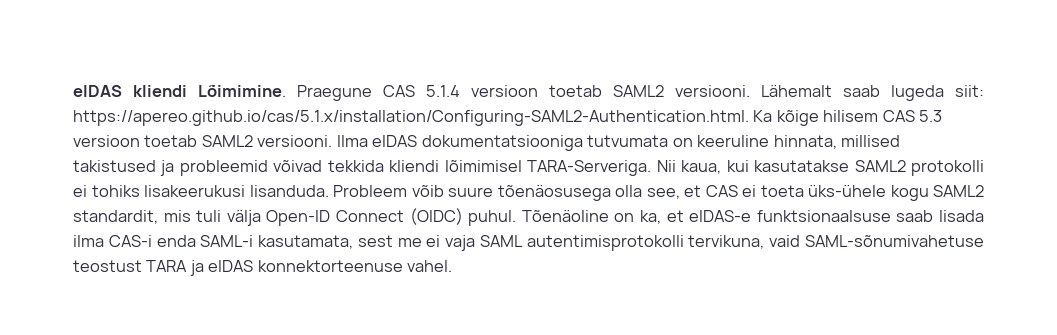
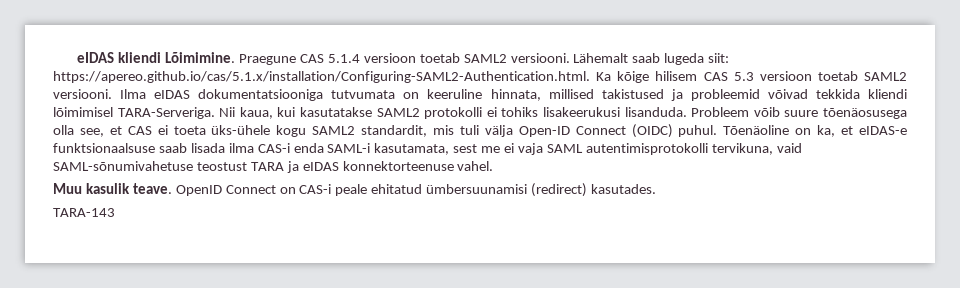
(453, 266) none -> [53,183,657,197] [53,208,115,217] // Muu kasulik teave. OpenID Connect on CAS-i peale ehitatud ümbersuunamisi (redirect) kasutades. // TARA-143

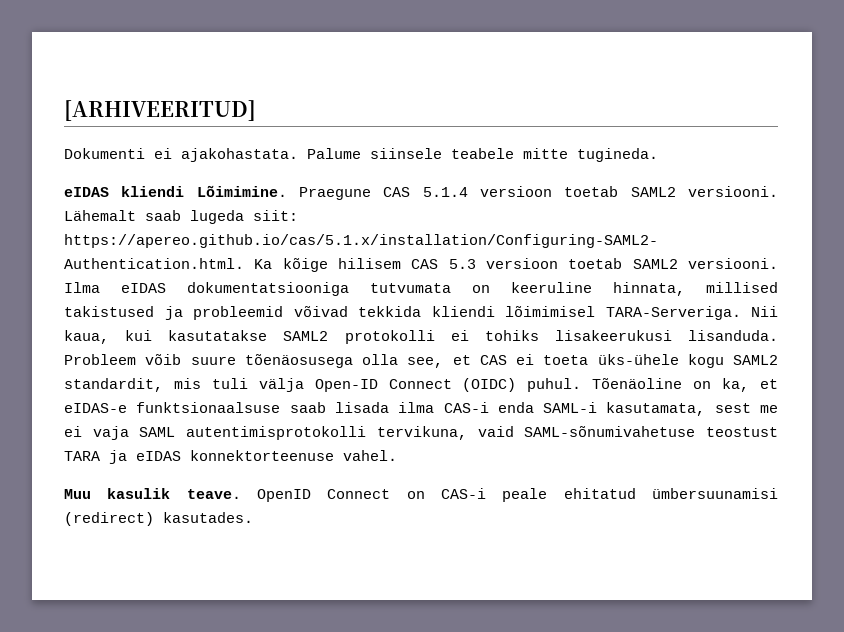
(77, 57) none -> [64,100,256,121] [64,148,658,162] [ARHIVEERITUD] // Dokumenti ei ajakohastata. Palume siinsele teabele mitte tugineda. //
[53,208,115,217] // TARA-143 -> (253, 517) none

